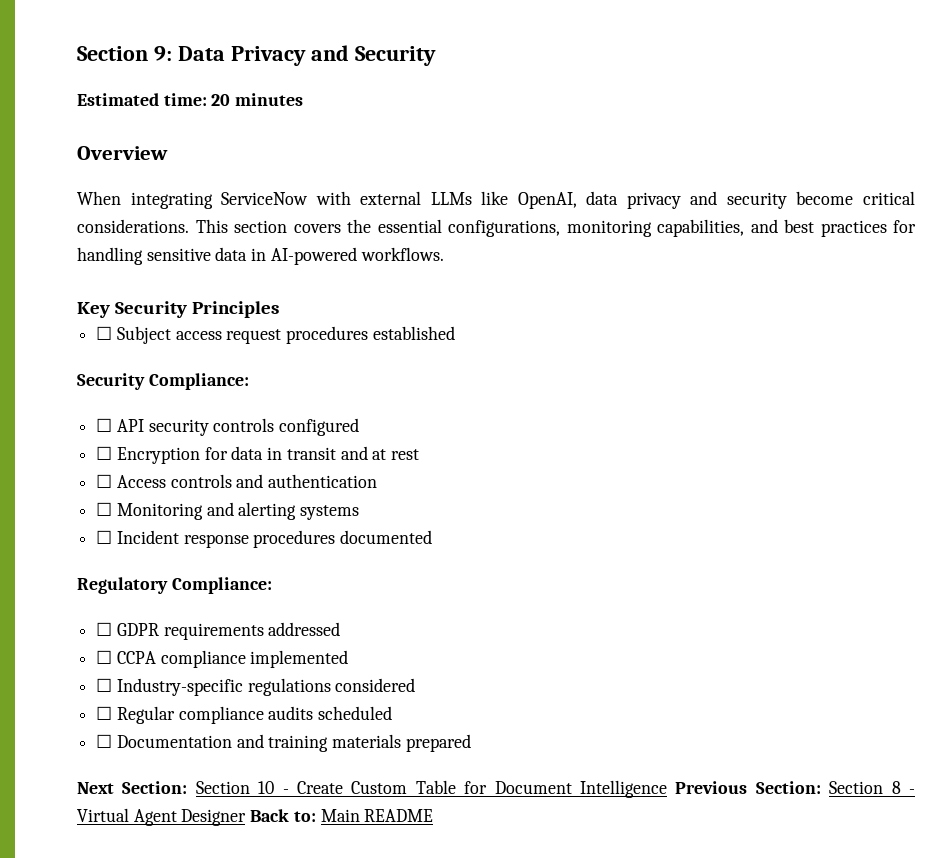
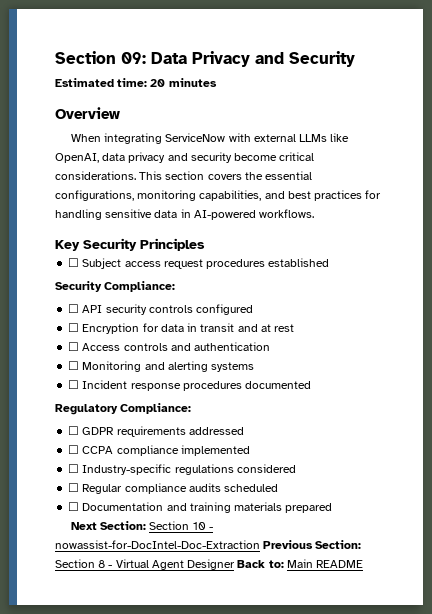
[77,46,172,61] Section 9: -> [55,51,146,64] Section 09:
[297,780,667,798] Create Custom Table for Document Intelligence -> [55,540,260,549] nowassist-for-DocIntel-Doc-Extraction

